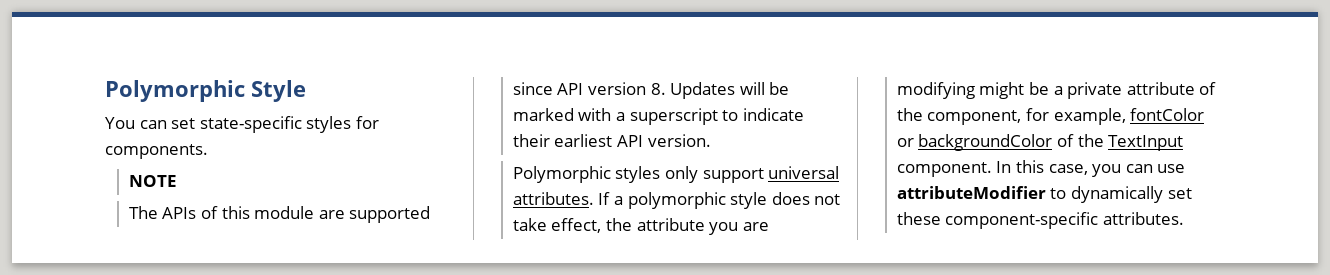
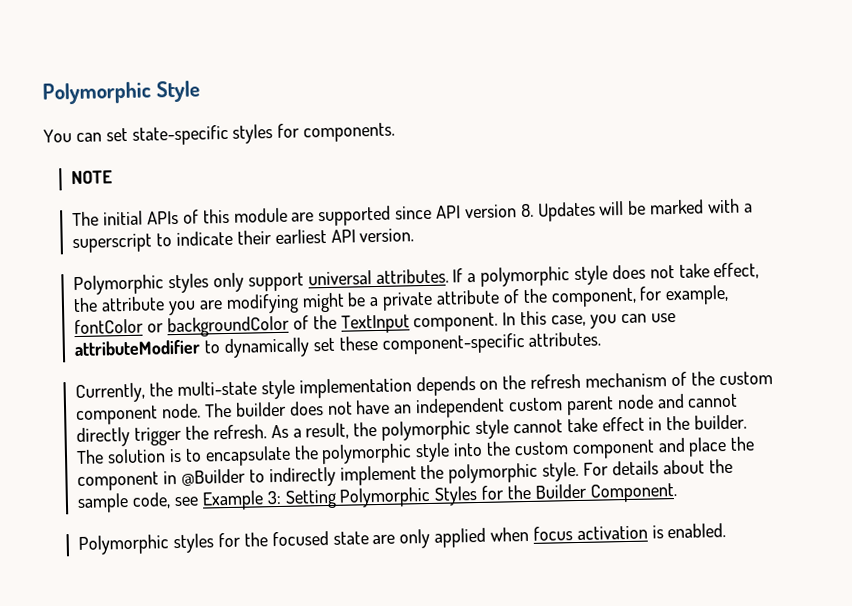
(158, 212) none -> [103,210,144,226] initial
(1184, 218) none -> [75,371,773,404] [76,393,739,426] [76,414,748,448] [76,436,756,467] [77,458,733,492] [77,483,678,514] [78,523,727,556] // Currently, the multi-state style implementation depends on the refresh mechanism of the custom component node. The builder does not have an independent custom parent node and cannot directly trigger the refresh. As a result, the polymorphic style cannot take effect in the builder. The solution is to encapsulate the polymorphic style into the custom component and place the component in @Builder to indirectly implement the polymorphic style. For details about the sample code, see Example 3: Setting Polymorphic Styles for the Builder Component. // Polymorphic styles for the focused state are only applied when focus activation is enabled.

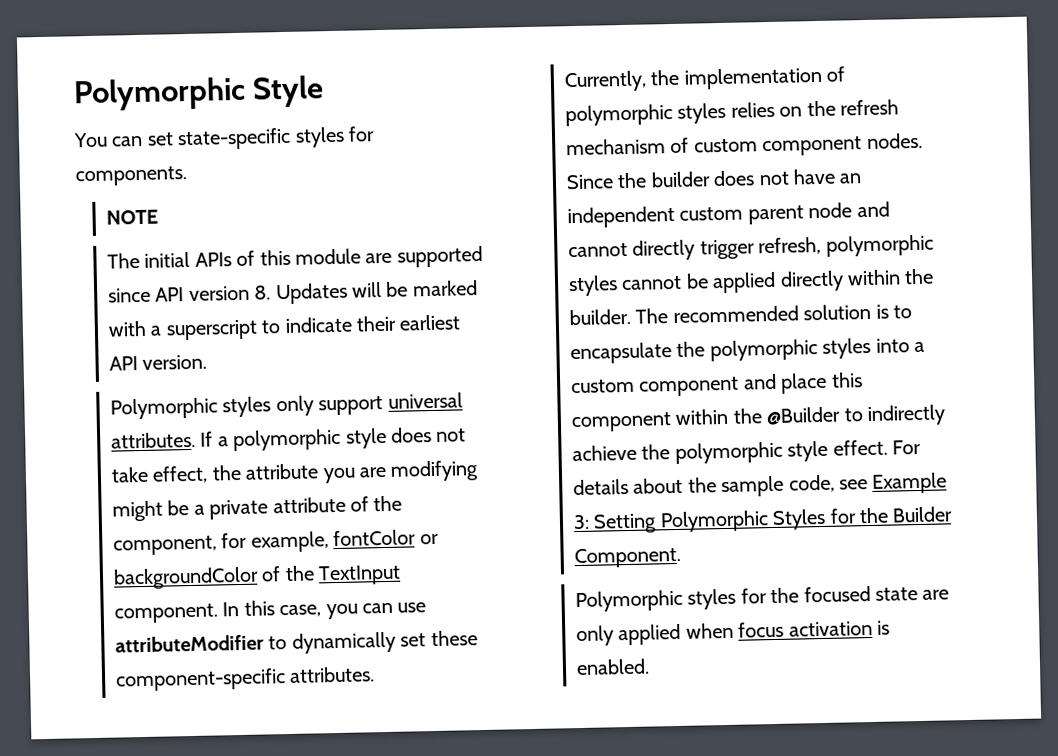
[177,376,476,400] multi-state style implementation depends -> [683,66,846,90] [565,101,775,127] implementation of polymorphic styles relies
[690,371,773,386] [76,402,233,426] the custom component node. The -> [693,132,923,157] [566,172,648,190] custom component nodes. Since the
[185,416,663,441] the refresh. As a result, the polymorphic style cannot take effect in -> [758,234,934,257] [568,269,902,297] refresh, polymorphic styles cannot be applied directly within
(105, 457) none -> [672,305,799,324] recommended
[415,441,512,463] style into the -> [822,337,926,359] styles into a
[730,436,756,451] [77,471,178,492] the component in -> [830,372,863,388] [571,408,762,433] this component within the
[339,461,580,486] implement the polymorphic style. -> [572,439,888,465] achieve the polymorphic style effect.

